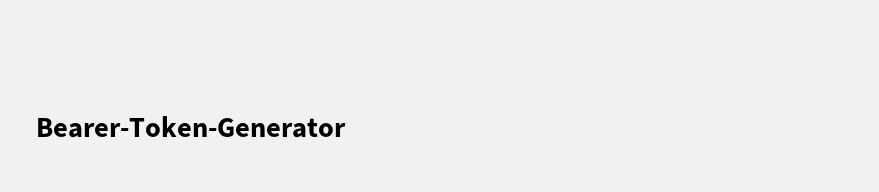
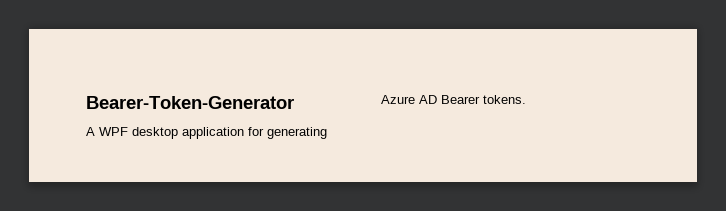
(346, 127) none -> [86,127,327,139] [381,95,526,104] // A WPF desktop application for generating Azure AD Bearer tokens.

